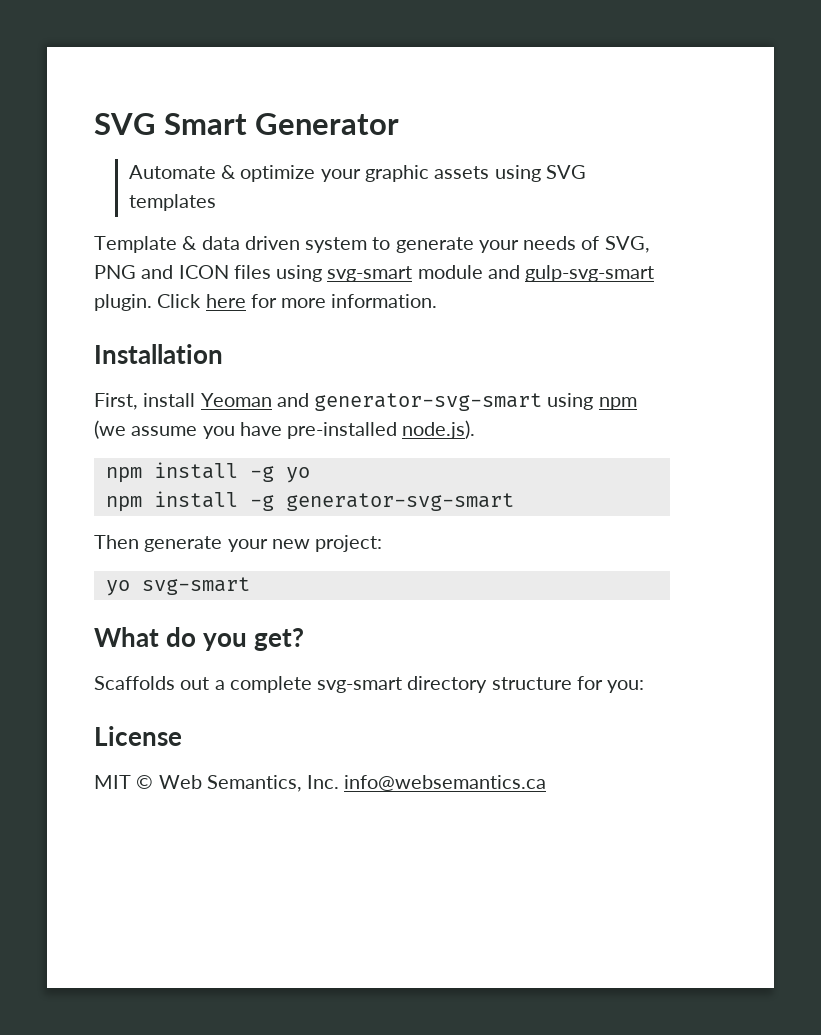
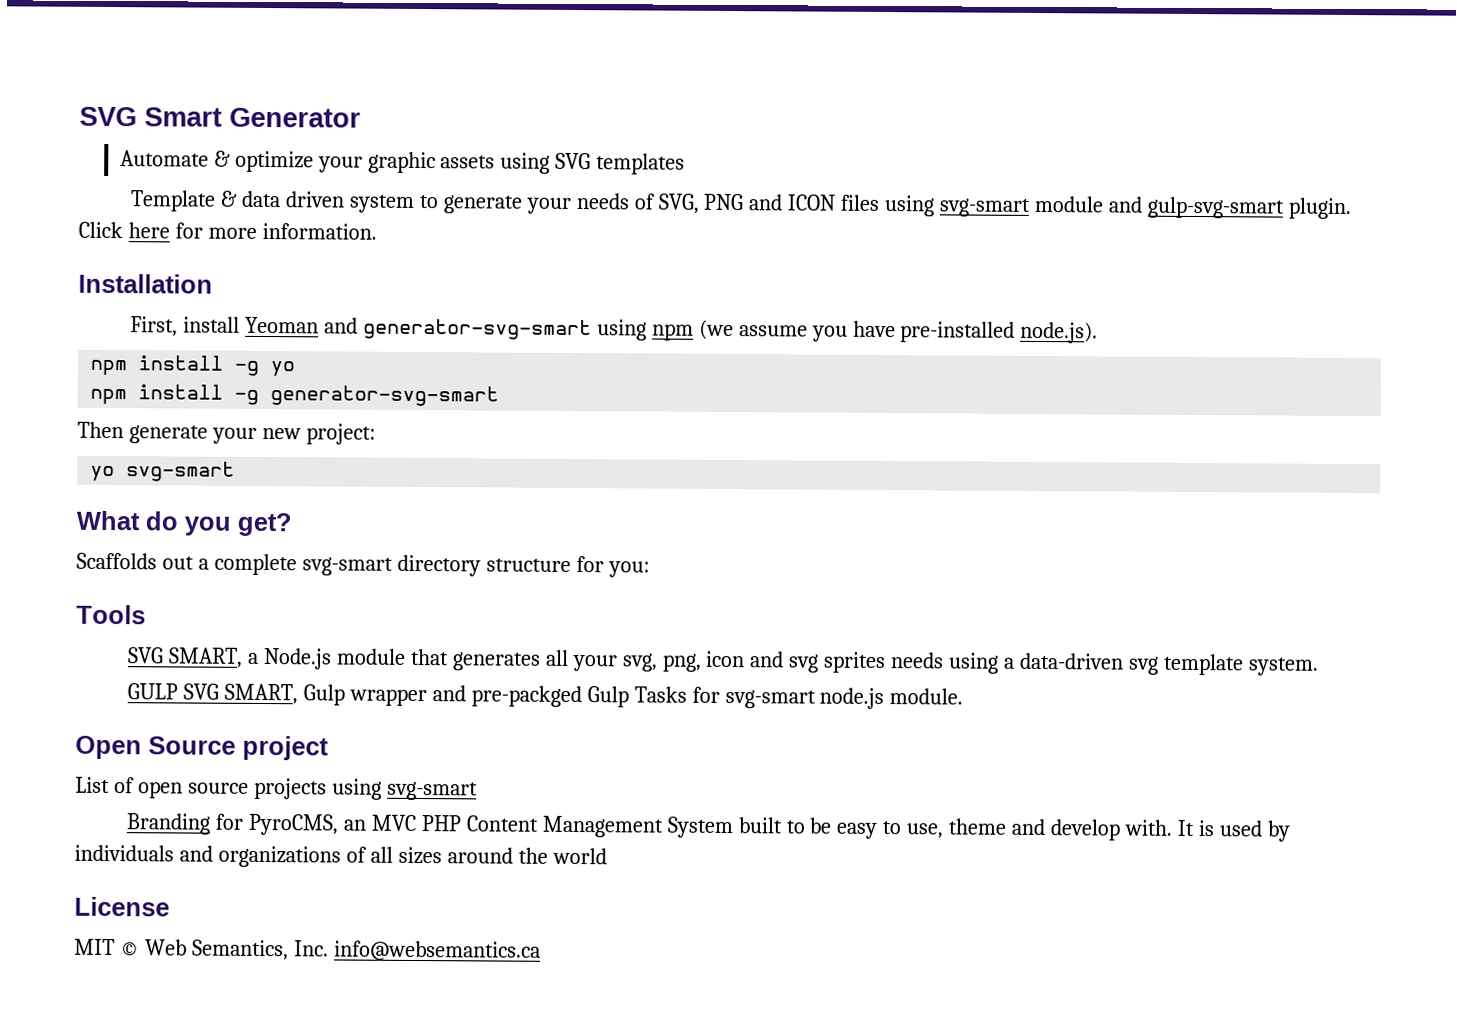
(645, 686) none -> [76,604,146,625] [127,647,1319,676] [127,683,964,710] [75,735,329,761] [75,776,478,801] [126,813,1290,842] [74,844,607,868] // Tools // SVG SMART, a Node.js module that generates all your svg, png, icon and svg sprites needs using a data-driven svg template system. // GULP SVG SMART, Gulp wrapper and pre-packged Gulp Tasks for svg-smart node.js module. // Open Source project // List of open source projects using svg-smart // Branding for PyroCMS, an MVC PHP Content Management System built to be easy to use, theme and develop with. It is used by individuals and organizations of all sizes around the world

